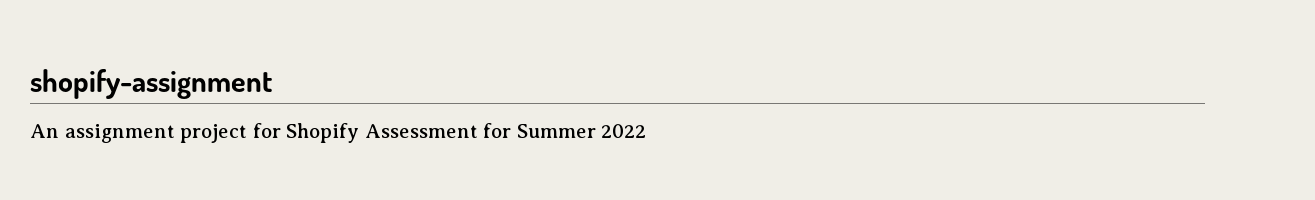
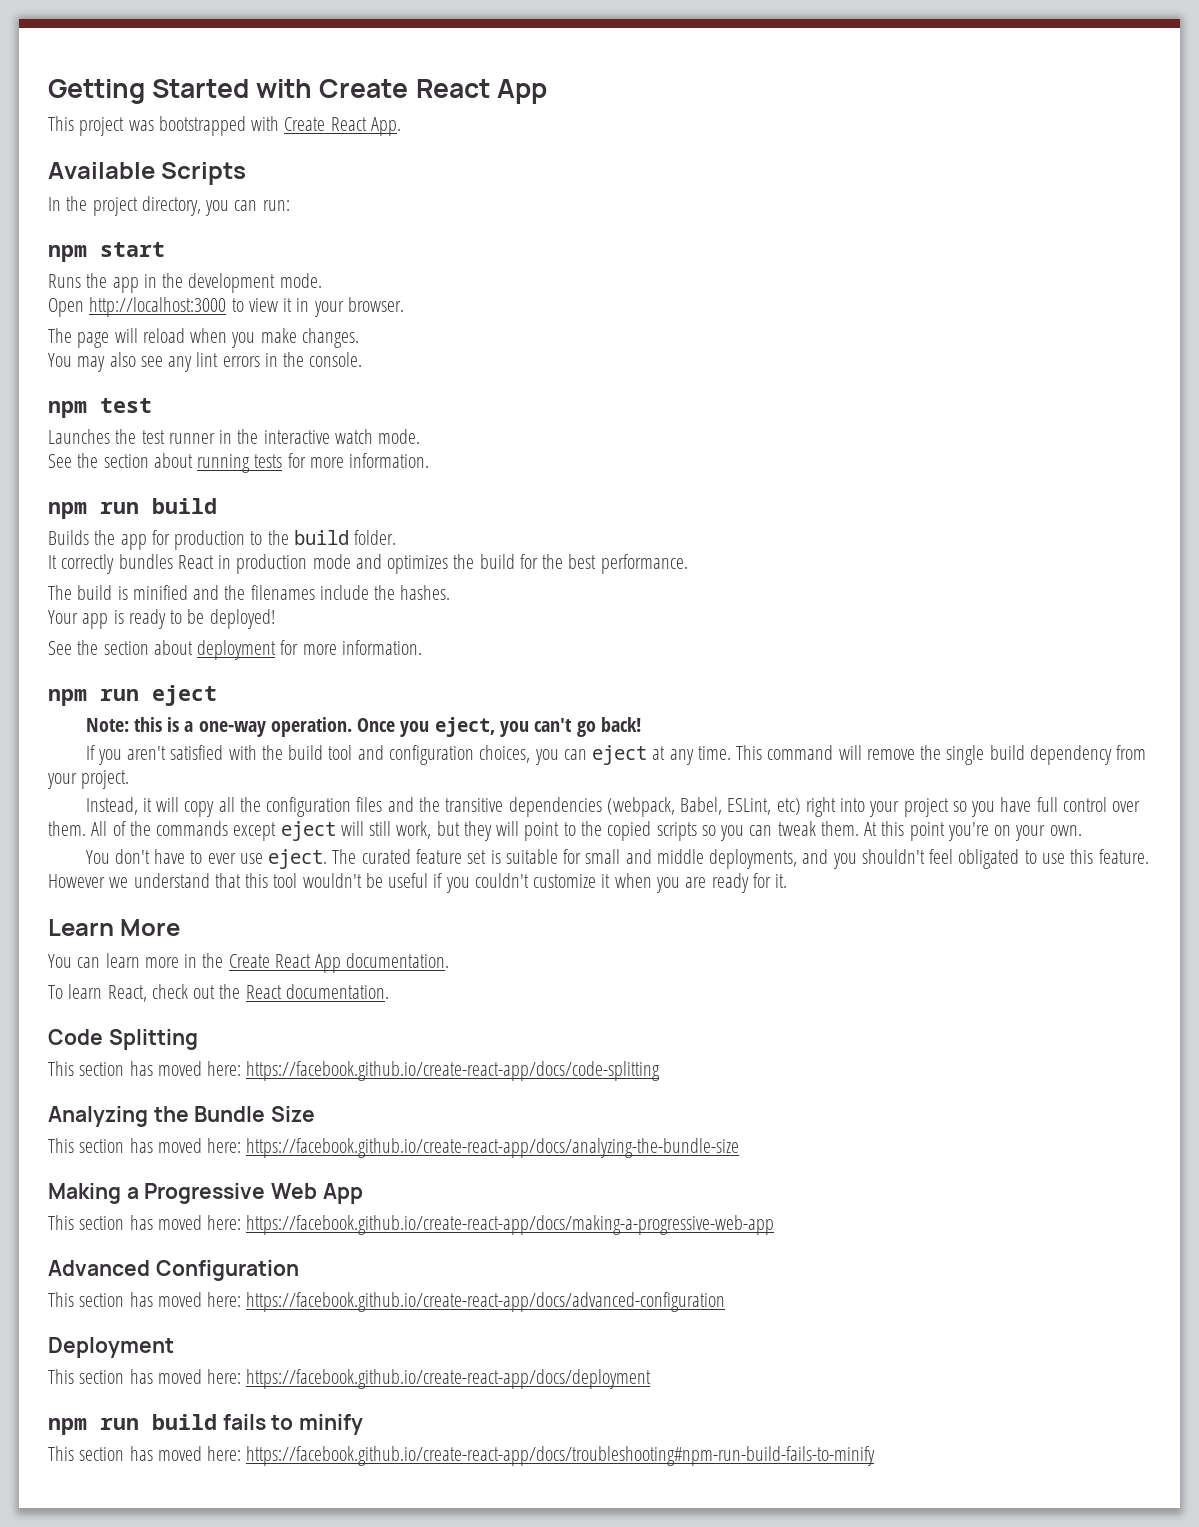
[30,69,272,99] [30,123,647,143] shopify-assignment // An assignment project for Shopify Assessment for Summer 2022 -> [48,79,547,104] [48,116,401,136] [48,162,247,185] [48,196,290,216] [48,242,165,262] [48,273,322,293] [48,297,404,317] [48,328,359,348] [48,352,363,372] [48,398,152,418] [48,429,421,444] [48,453,430,473] [48,498,217,519] [48,530,397,550] [48,554,688,574] [48,585,451,600] [48,609,275,629] [48,640,422,660] [48,685,217,706] [85,717,641,737] [85,745,1147,765] [47,770,130,789] [85,797,1141,817] [48,821,1082,841] [85,849,1149,869] [48,873,788,893] [48,919,181,936] [48,953,450,973] [48,984,389,1002] [48,1029,198,1050] [48,1061,661,1081] [48,1106,316,1127] [48,1138,740,1158] [48,1183,363,1204] [48,1215,775,1235] [48,1260,299,1281] [48,1292,726,1312] [48,1337,174,1358] [48,1369,652,1389] [48,1414,364,1435] [48,1446,876,1466] Getting Started with Create React App // This project was bootstrapped with Create React App. // Available Scripts // In the project directory, you can run: // npm start // Runs the app in the development mode. // Open http://localhost:3000 to view it in your browser. // The page will reload when you make changes. // You may also see any lint errors in the console. // npm test // Launches the test runner in the interactive watch mode. // See the section about running tests for more information. // npm run build // Builds the app for production to the build folder. // It correctly bundles React in production mode and optimizes the build for the best performance. // The build is minified and the filenames include the hashes. // Your app is ready to be deployed! // See the section about deployment for more information. // npm run eject // Note: this is a one-way operation. Once you eject, you can't go back! // If you aren't satisfied with the build tool and configuration choices, you can eject at any time. This command will remove the single build dependency from your project. // Instead, it will copy all the configuration files and the transitive dependencies (webpack, Babel, ESLint, etc) right into your project so you have full control over them. All of the commands except eject will still work, but they will point to the copied scripts so you can tweak them. At this point you're on your own. // You don't have to ever use eject. The curated feature set is suitable for small and middle deployments, and you shouldn't feel obligated to use this feature. However we understand that this tool wouldn't be useful if you couldn't customize it when you are ready for it. // Learn More // You can learn more in the Create React App documentation. // To learn React, check out the React documentation. // Code Splitting // This section has moved here: https://facebook.github.io/create-react-app/docs/code-splitting // Analyzing the Bundle Size // This section has moved here: https://facebook.github.io/create-react-app/docs/analyzing-the-bundle-size // Making a Progressive Web App // This section has moved here: https://facebook.github.io/create-react-app/docs/making-a-progressive-web-app // Advanced Configuration // This section has moved here: https://facebook.github.io/create-react-app/docs/advanced-configuration // Deployment // This section has moved here: https://facebook.github.io/create-react-app/docs/deployment // npm run build fails to minify // This section has moved here: https://facebook.github.io/create-react-app/docs/troubleshooting#npm-run-build-fails-to-minify

